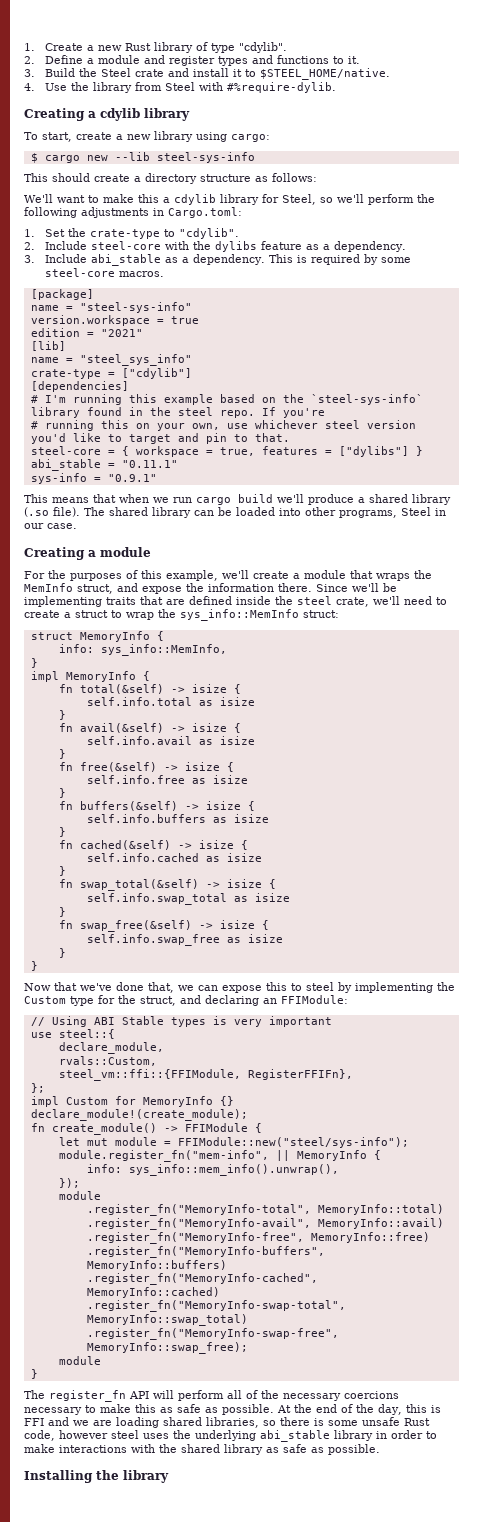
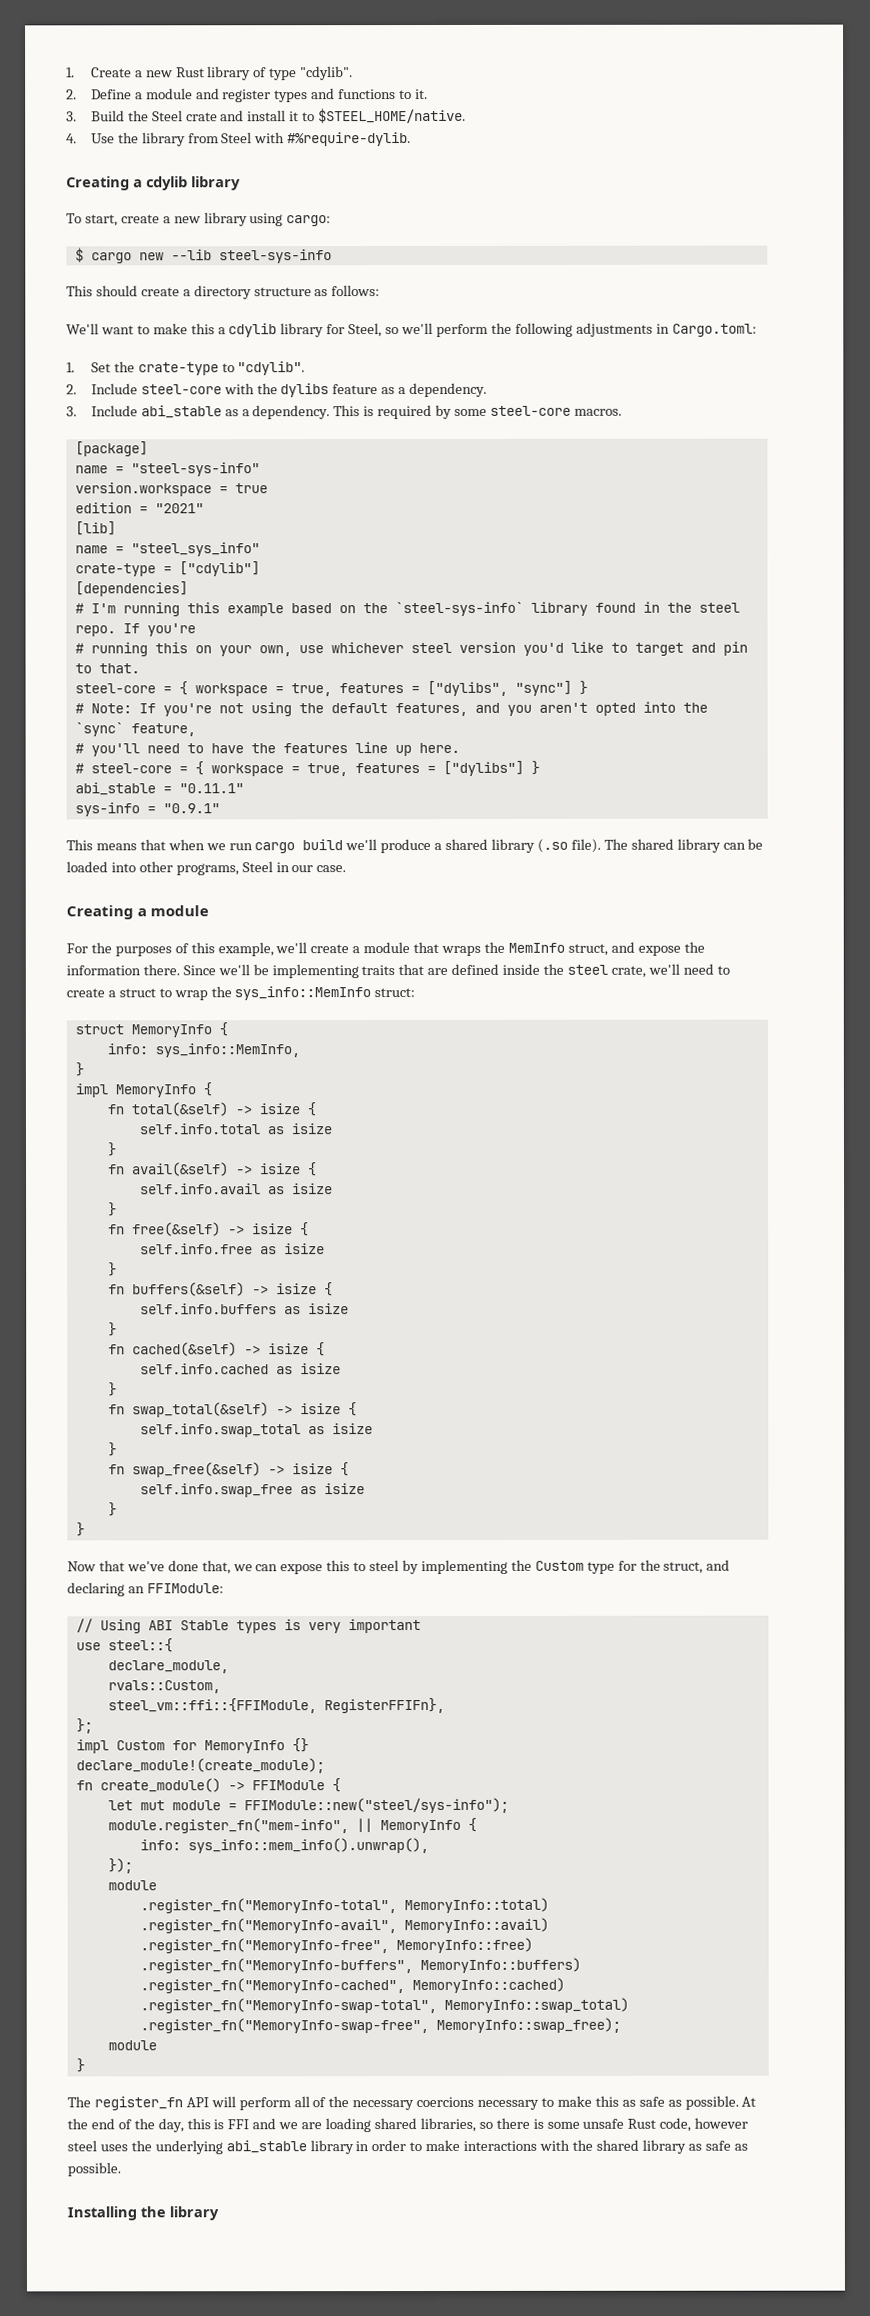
(332, 452) none -> [426,680,588,697] [74,701,708,717] [74,722,196,737] [74,742,460,757] [74,761,436,777] ["dylibs", "sync"] } // # Note: If you're not using the default features, and you aren't opted into the `sync` feature, // # you'll need to have the features line up here. // # steel-core = { workspace = true, features =

